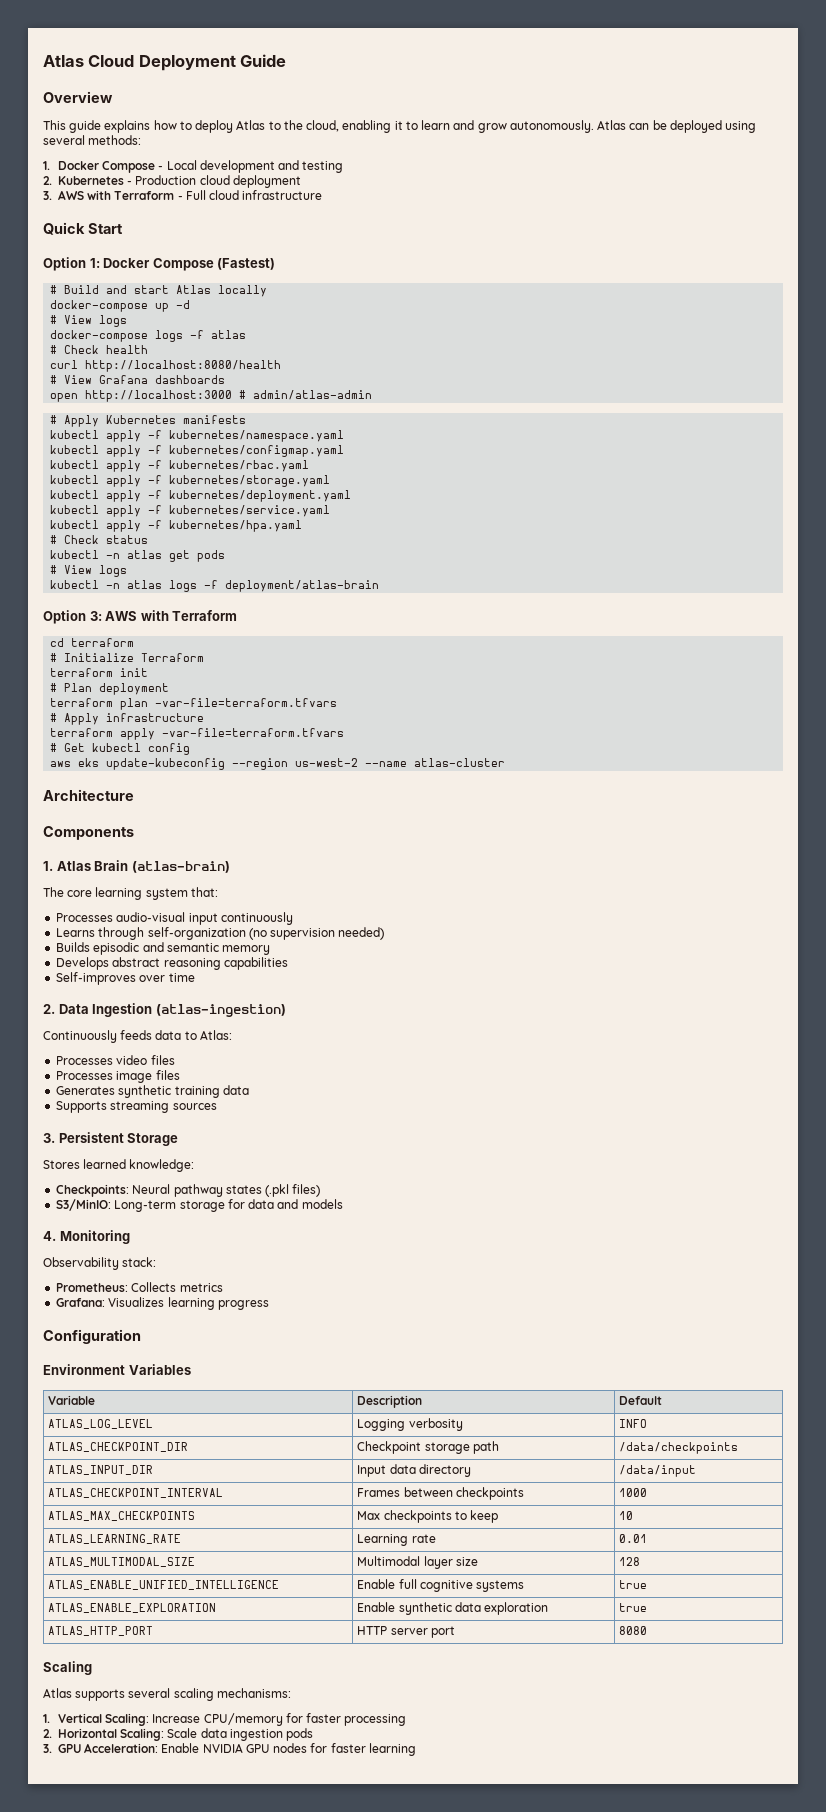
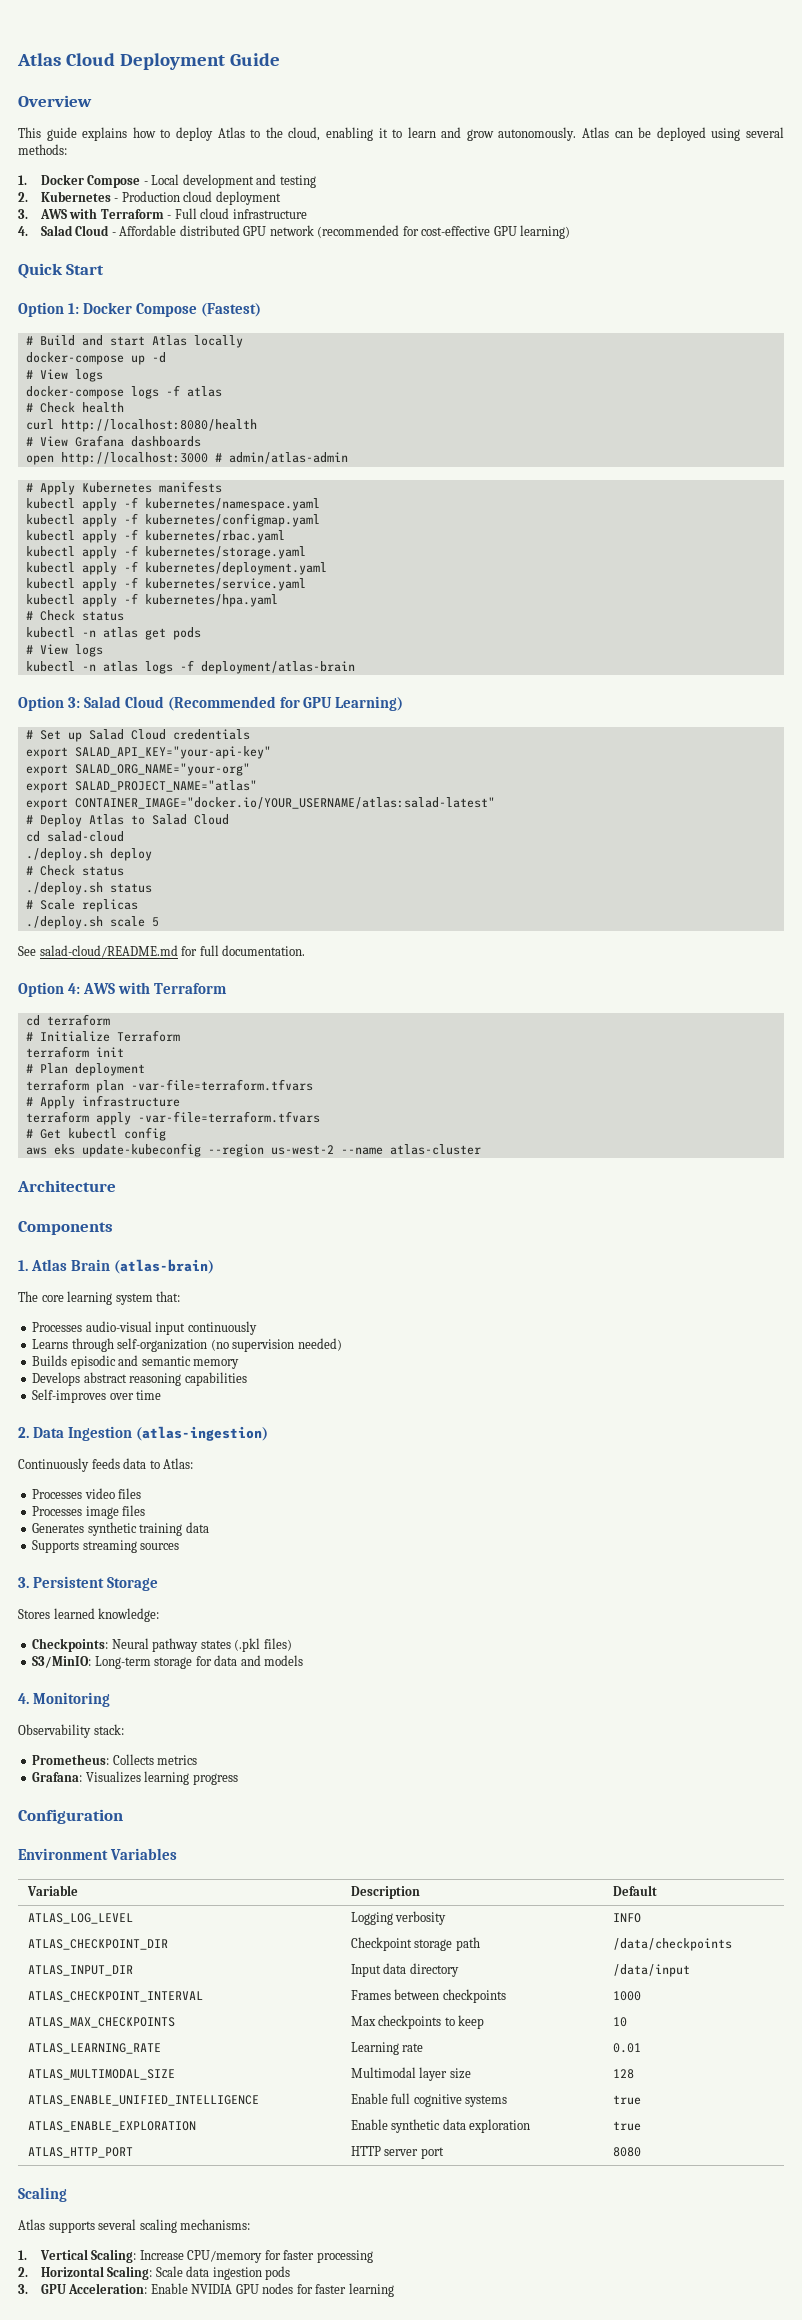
(323, 195) none -> [18,225,571,239] // 4. Salad Cloud - Affordable distributed GPU network (recommended for cost-effective GPU learning)
(102, 616) none -> [83,696,404,711] [25,729,250,742] [25,746,271,759] [25,763,250,776] [25,780,257,793] [25,797,495,810] [25,814,229,827] [25,831,124,842] [25,848,152,861] [25,865,124,876] [25,882,152,895] [25,899,138,912] [25,916,159,929] [18,945,306,958] [18,982,80,997] Salad Cloud (Recommended for GPU Learning) // # Set up Salad Cloud credentials // export SALAD_API_KEY="your-api-key" // export SALAD_ORG_NAME="your-org" // export SALAD_PROJECT_NAME="atlas" // export CONTAINER_IMAGE="docker.io/YOUR_USERNAME/atlas:salad-latest" // # Deploy Atlas to Salad Cloud // cd salad-cloud // ./deploy.sh deploy // # Check status // ./deploy.sh status // # Scale replicas // ./deploy.sh scale 5 // See salad-cloud/README.md for full documentation. // Option 4:

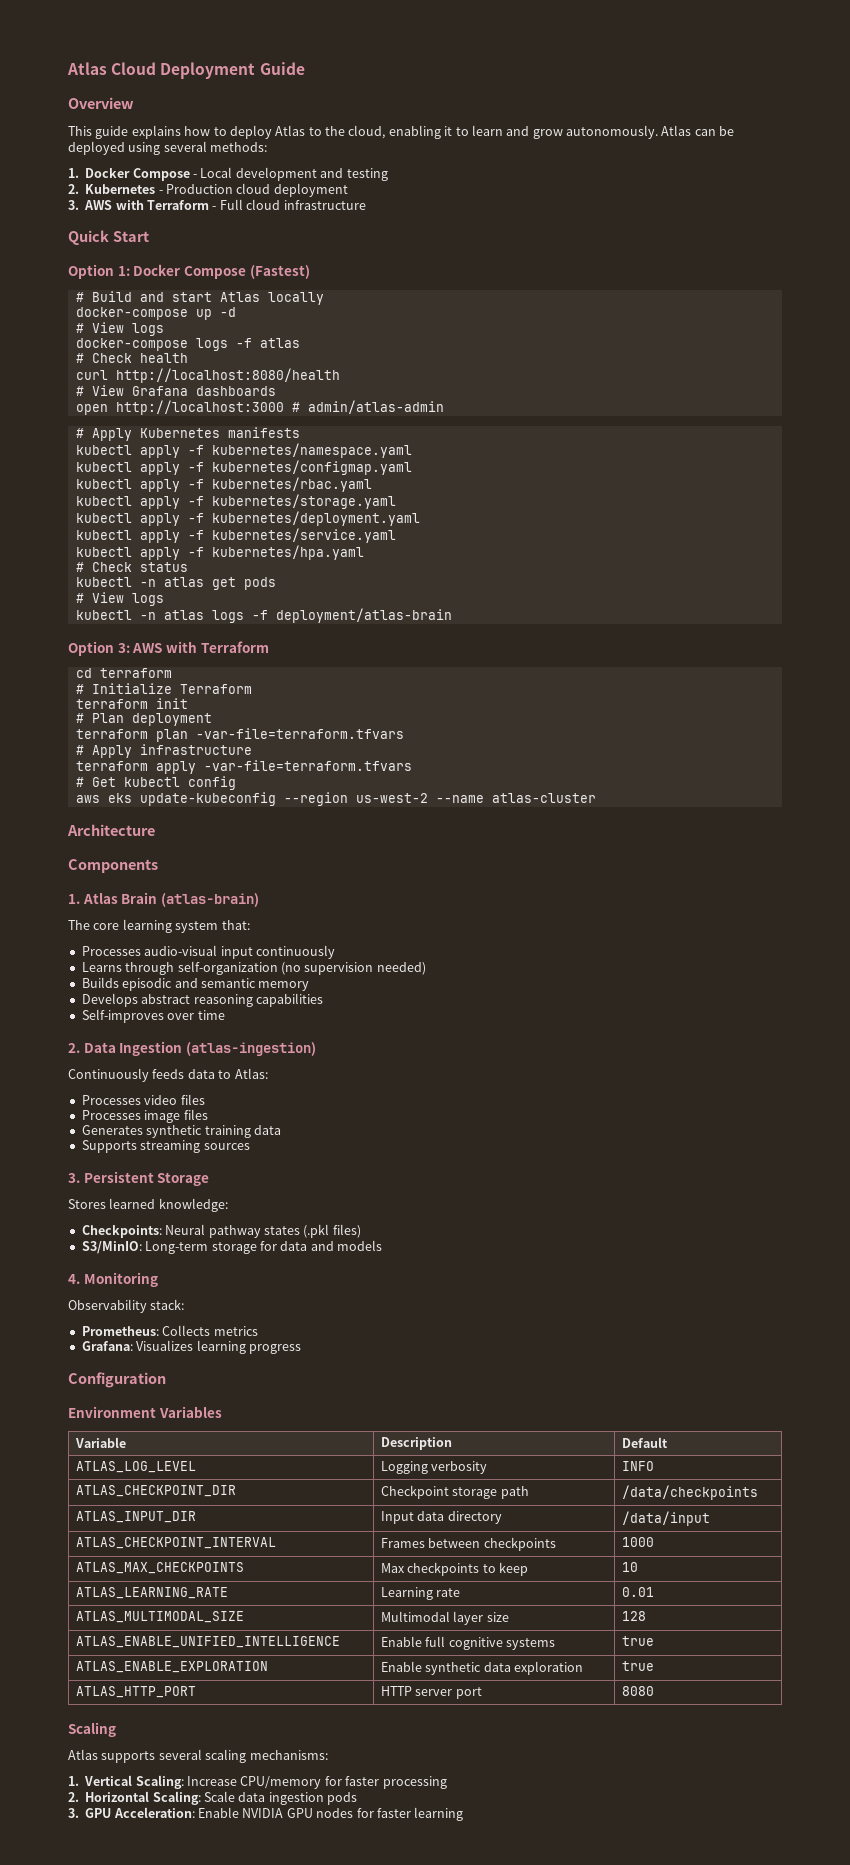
[18,225,571,239] // 4. Salad Cloud - Affordable distributed GPU network (recommended for cost-effective GPU learning) -> (366, 205) none
[83,696,404,711] [25,729,250,742] [25,746,271,759] [25,763,250,776] [25,780,257,793] [25,797,495,810] [25,814,229,827] [25,831,124,842] [25,848,152,861] [25,865,124,876] [25,882,152,895] [25,899,138,912] [25,916,159,929] [18,945,306,958] [18,982,80,997] Salad Cloud (Recommended for GPU Learning) // # Set up Salad Cloud credentials // export SALAD_API_KEY="your-api-key" // export SALAD_ORG_NAME="your-org" // export SALAD_PROJECT_NAME="atlas" // export CONTAINER_IMAGE="docker.io/YOUR_USERNAME/atlas:salad-latest" // # Deploy Atlas to Salad Cloud // cd salad-cloud // ./deploy.sh deploy // # Check status // ./deploy.sh status // # Scale replicas // ./deploy.sh scale 5 // See salad-cloud/README.md for full documentation. // Option 4: -> (130, 648) none

